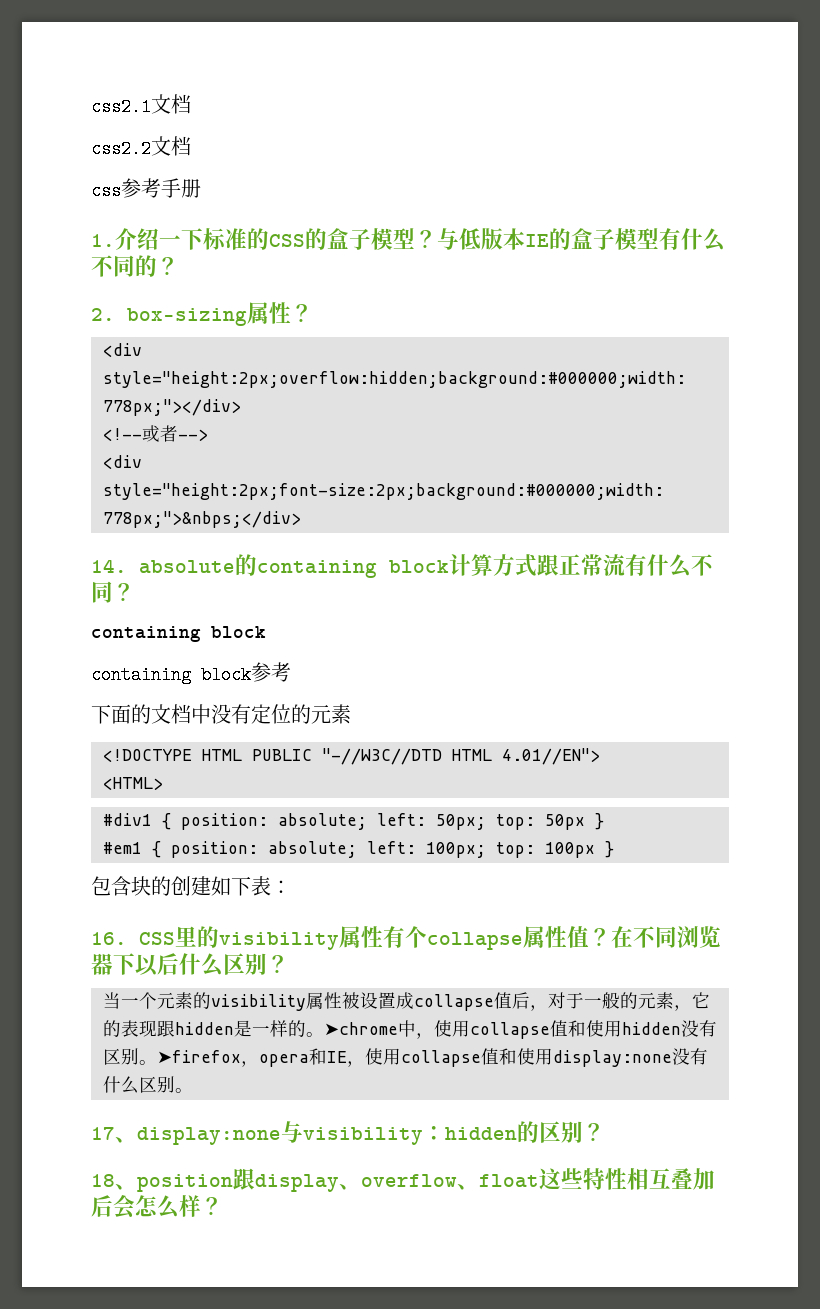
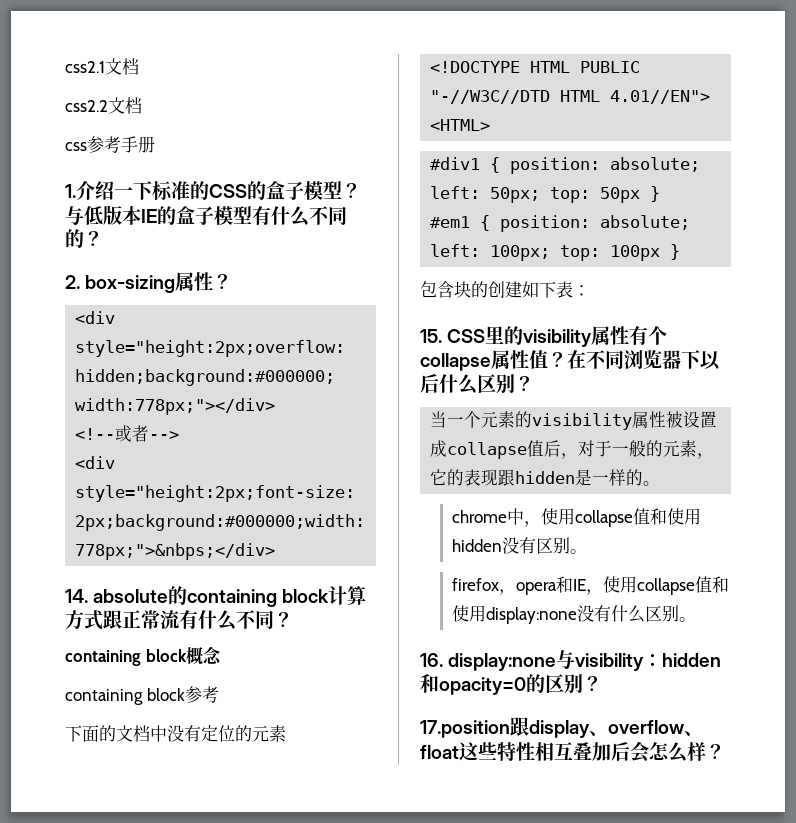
(266, 632) none -> [185,646,222,665] 概念
[91,932,127,945] 16. -> [420,329,442,343] 15.
[324,1022,398,1036] ➤chrome -> [452,510,508,523] // chrome
[157,1050,241,1064] ➤firefox -> [452,578,500,591] // firefox
[91,1127,137,1143] 17、 -> [420,653,443,667] 16.
(517, 1133) none -> [420,674,526,695] 和opacity=0
[91,1174,233,1192] 18、position -> [420,720,510,738] 17.position

